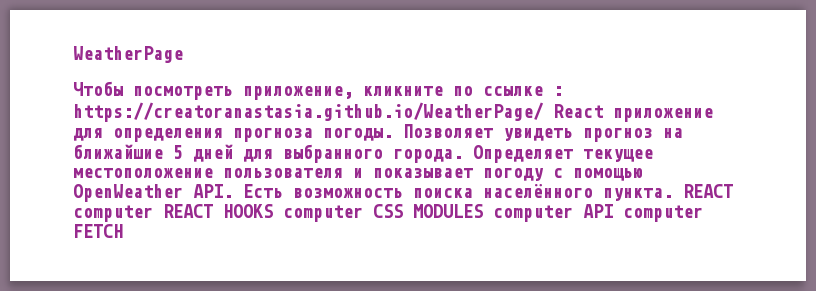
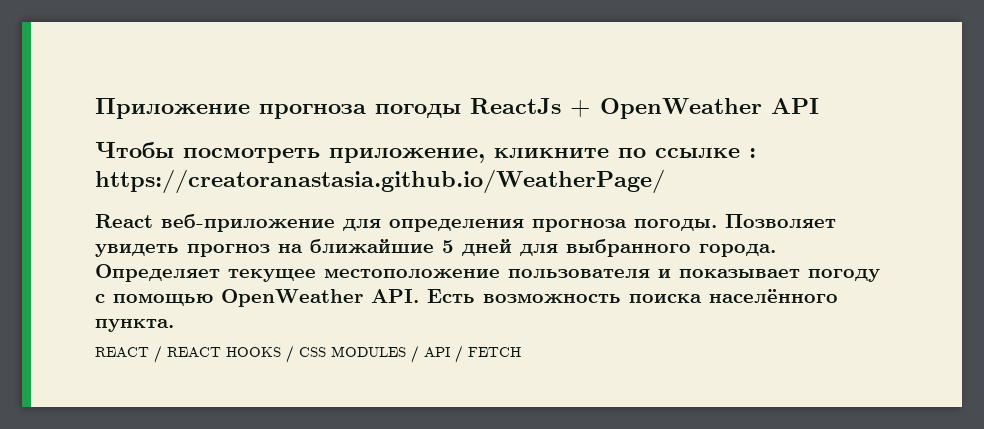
[73,46,183,63] WeatherPage -> [95,98,819,119] Приложение прогноза погоды ReactJs + OpenWeather API
[553,104,713,122] React приложение -> [95,214,335,232] // React веб-приложение
[683,184,733,198] [73,205,153,222] REACT computer -> [95,345,162,363] // REACT /
[283,205,363,222] computer -> [286,345,294,363] /
[493,204,703,222] computer API computer -> [411,345,463,363] / API /

